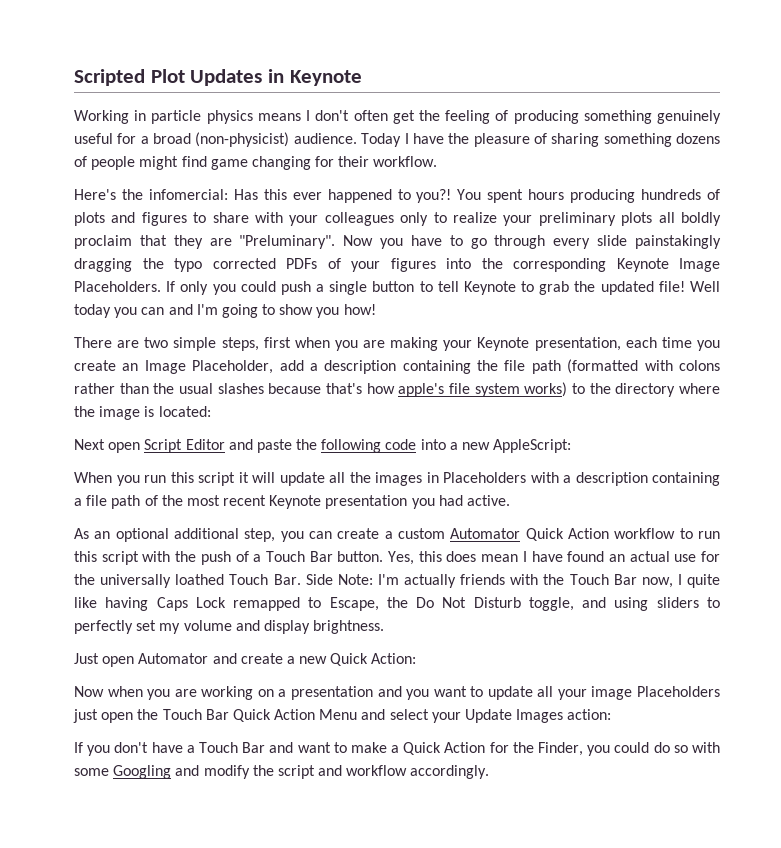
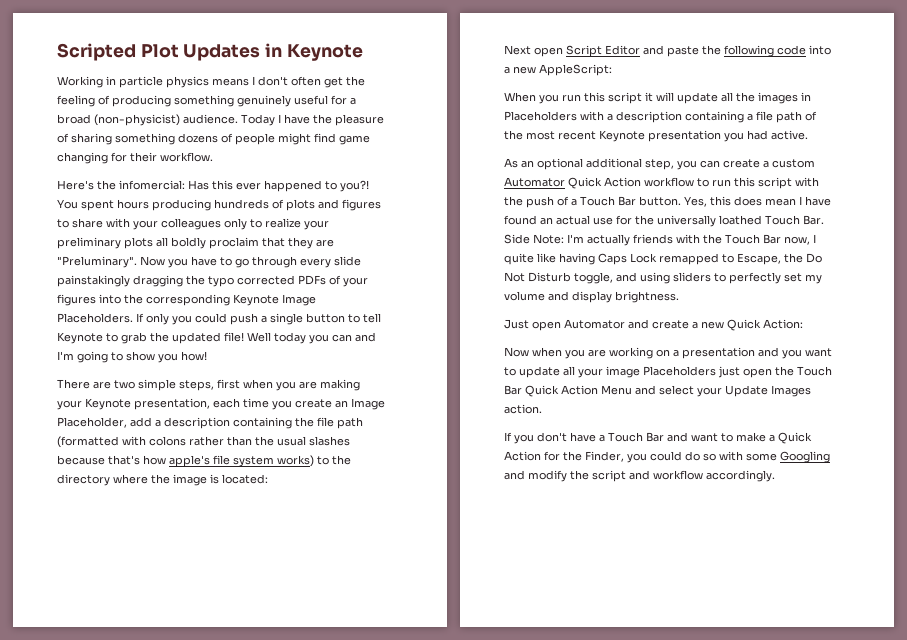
[567,709,612,720] action: -> [504,404,542,414] action.

